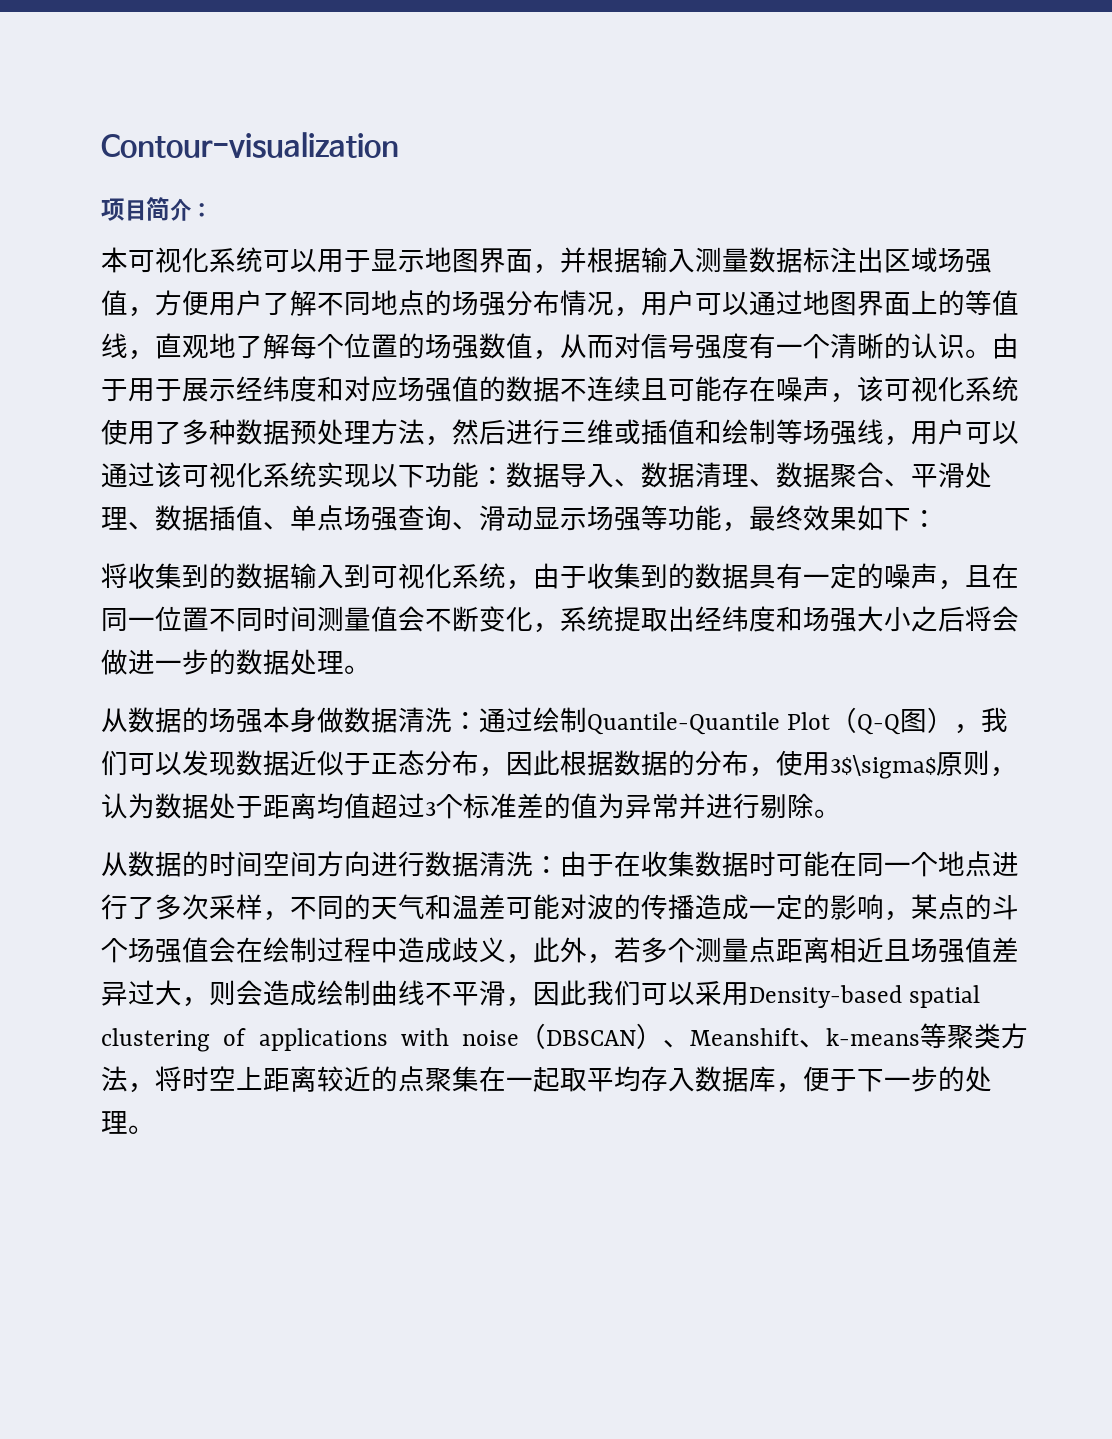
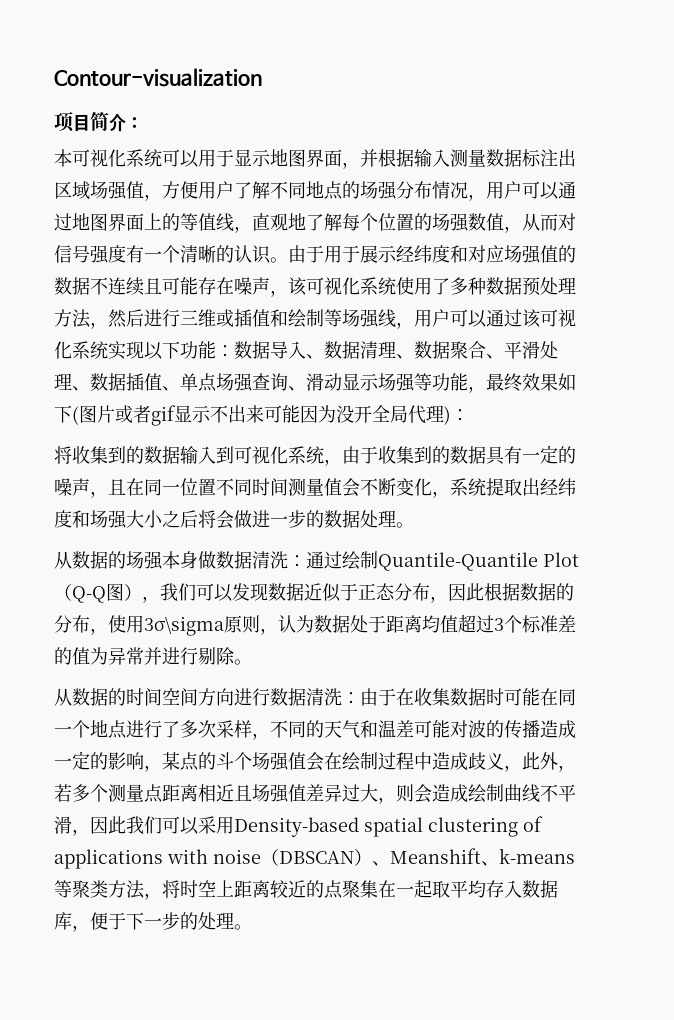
(911, 519) none -> [72,405,451,426] (图片或者gif显示不出来可能因为没开全局代理)
[830,755,936,779] 3$\sigma$ -> [144,616,224,636] 3σ\sigma

